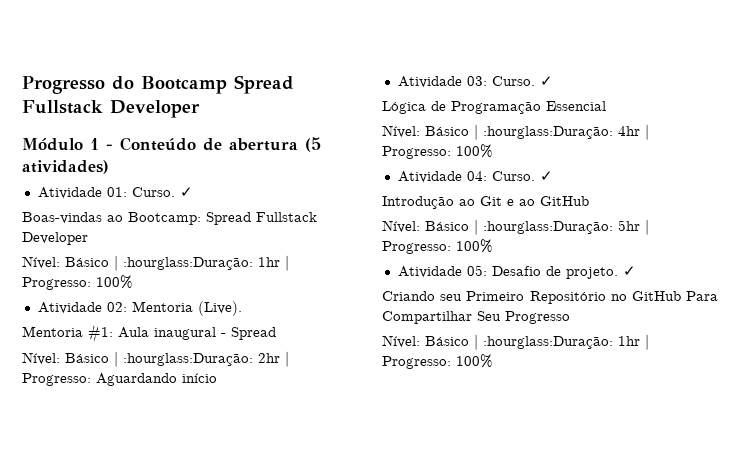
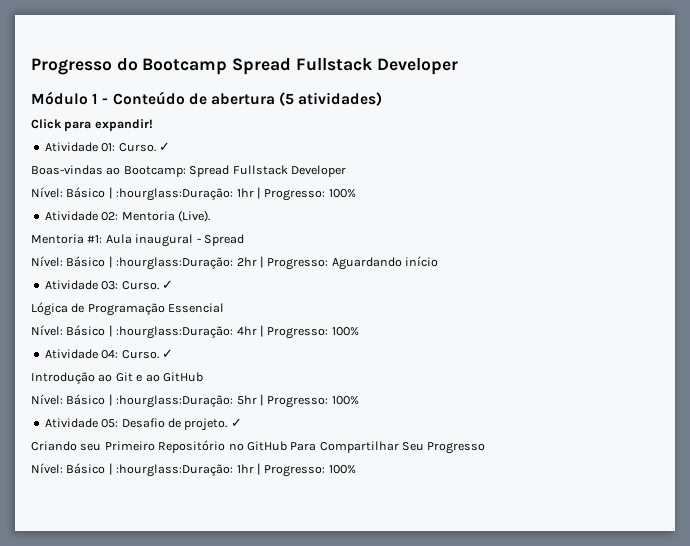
(109, 167) none -> [31,119,153,131] // Click para expandir!

